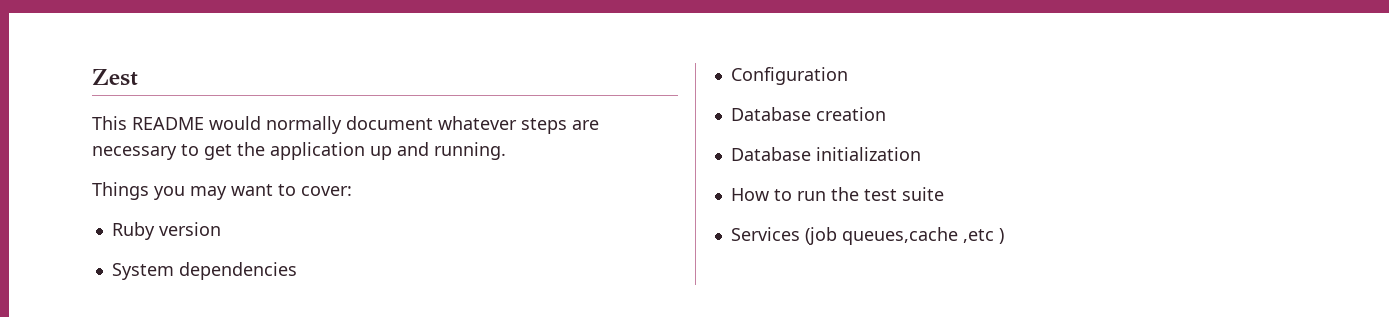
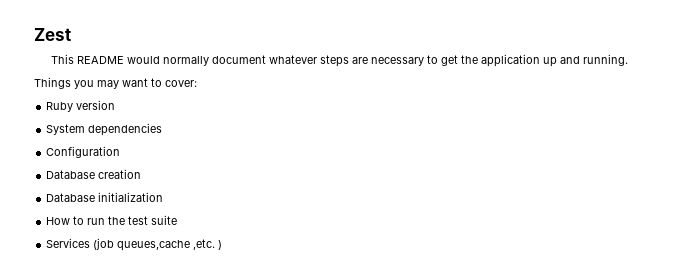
[962,229,994,243] ,etc -> [193,239,216,250] ,etc.

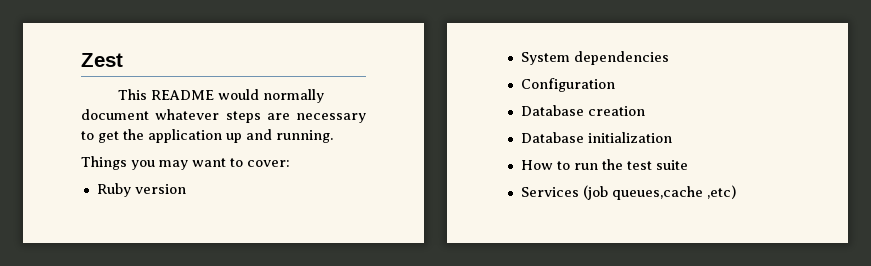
[193,239,223,250] ,etc. ) -> [706,185,736,199] ,etc)

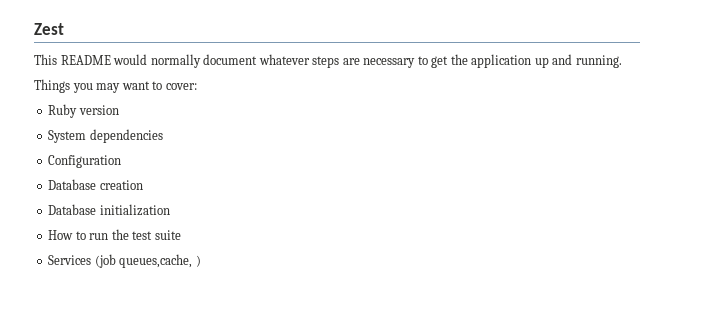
[611,185,736,200] queues,cache ,etc) -> [119,254,201,268] queues,cache, )

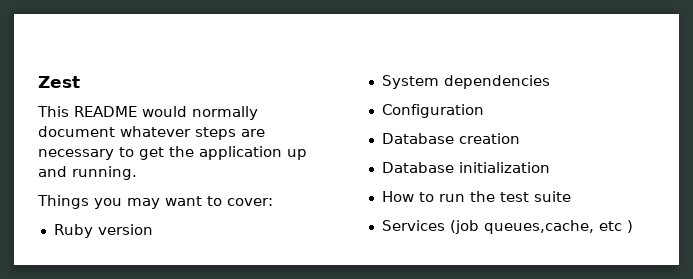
(193, 261) none -> [598,221,622,231] etc

